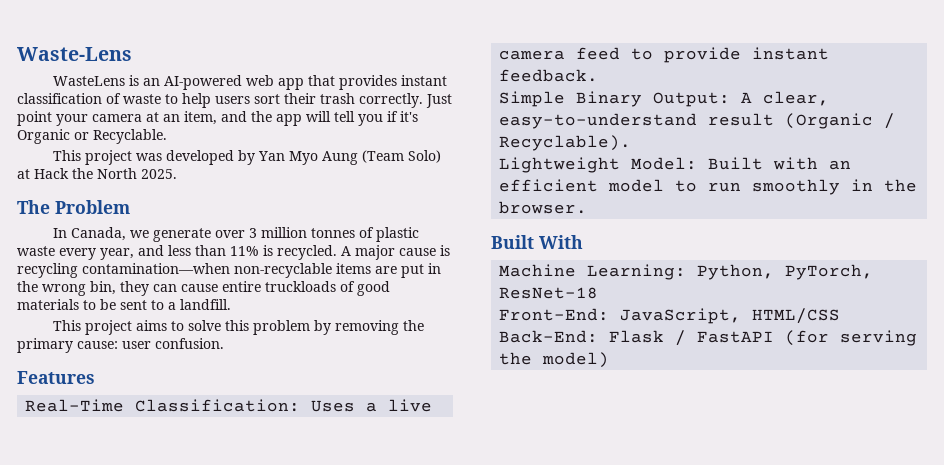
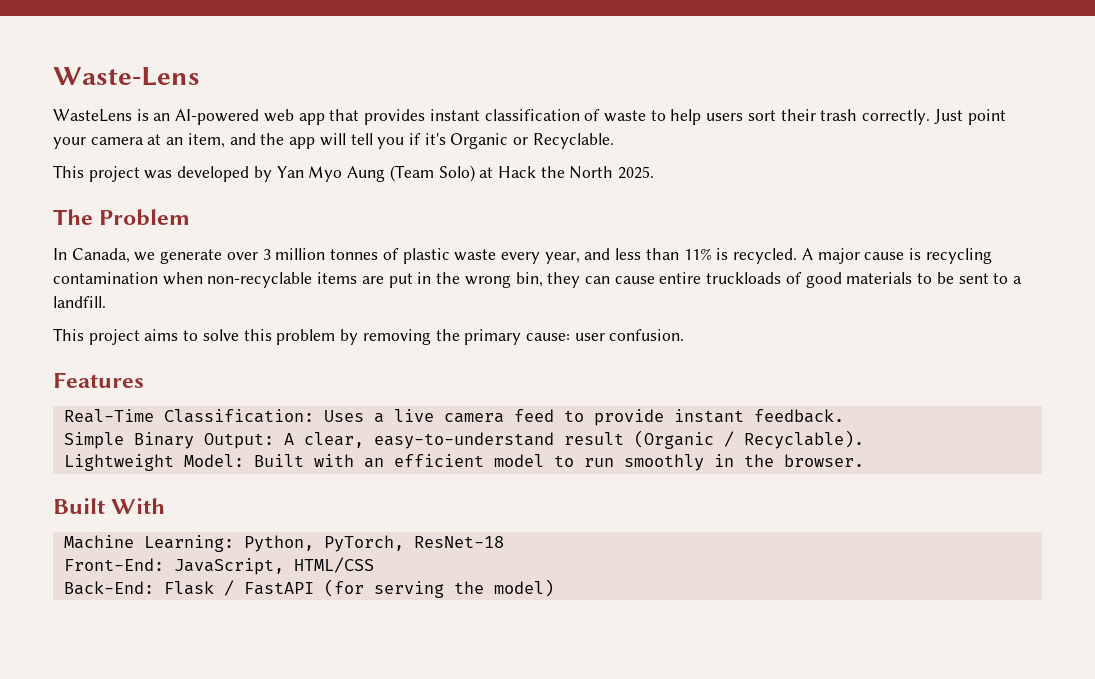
[82,263,230,274] contamination—when -> [53,272,203,285] contamination when

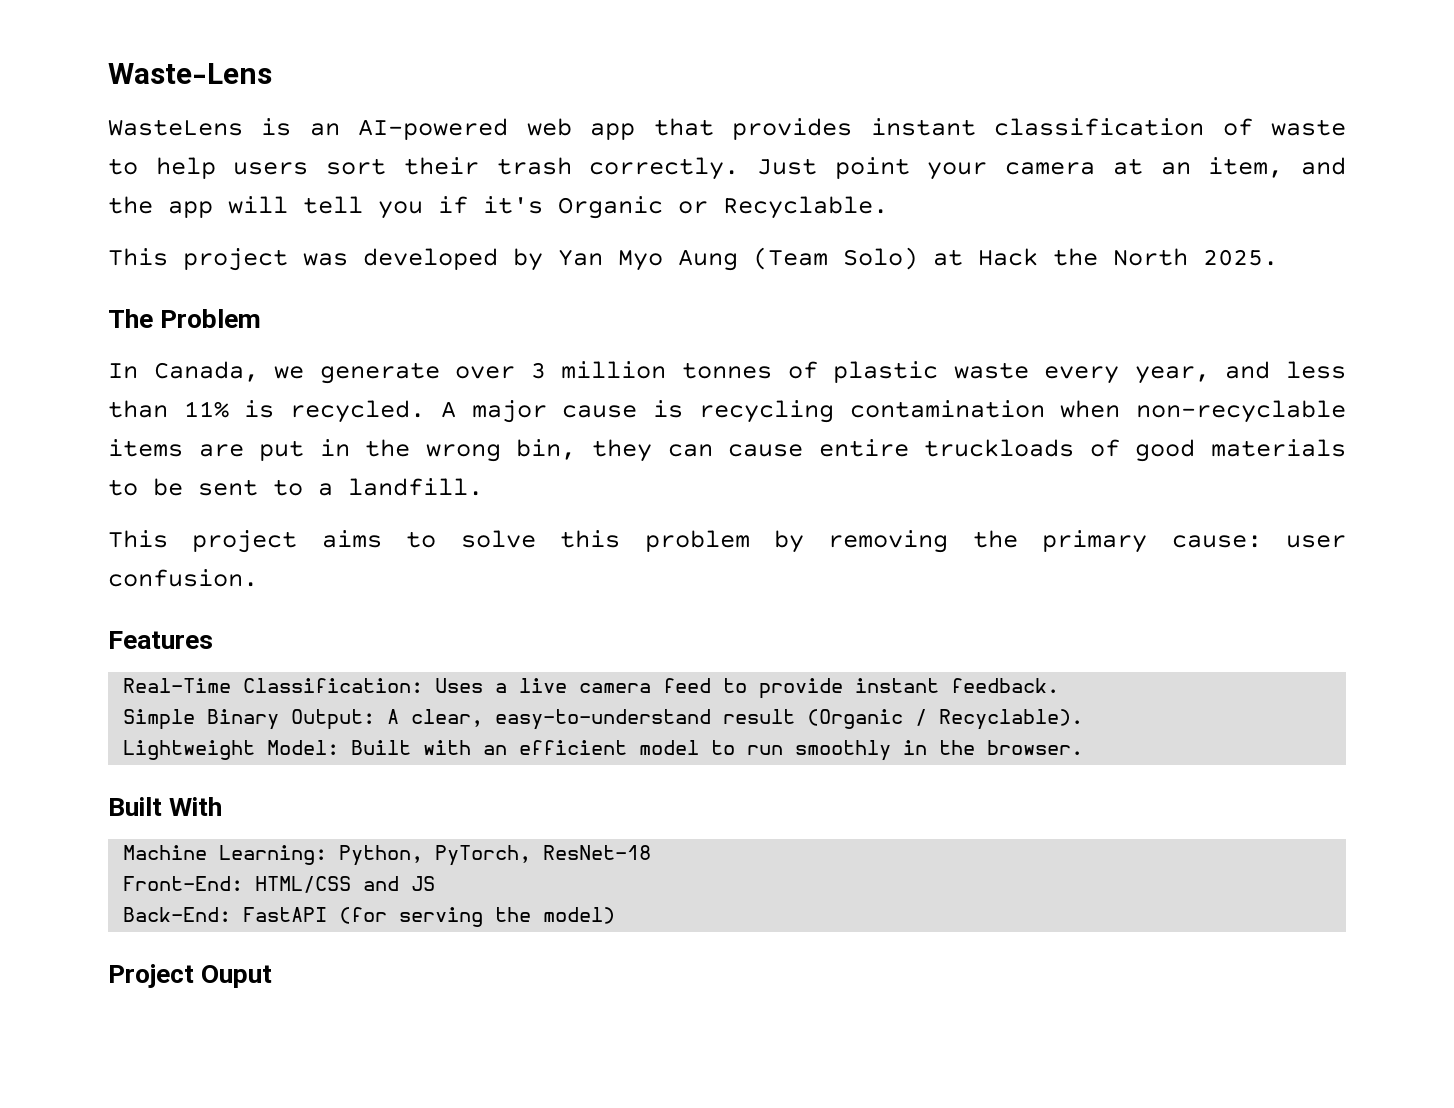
[173,558,284,575] JavaScript, -> (244, 883) none
(374, 565) none -> [363,876,436,891] and JS
[163,580,234,596] Flask / -> (232, 914) none
(554, 588) none -> [108,964,273,988] // Project Ouput

